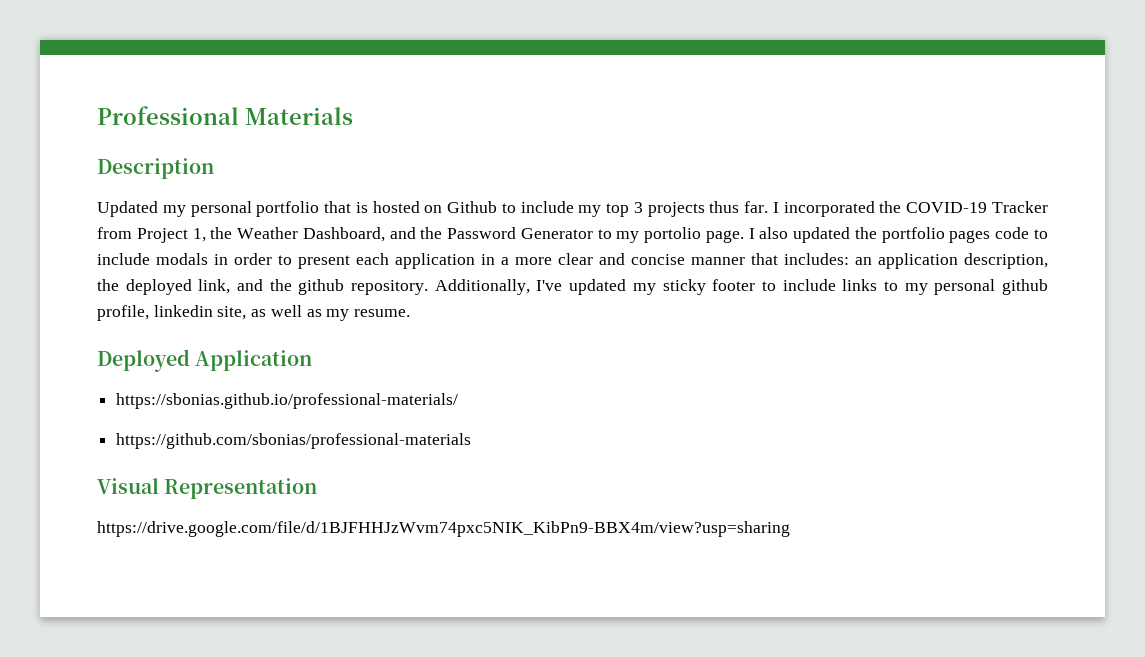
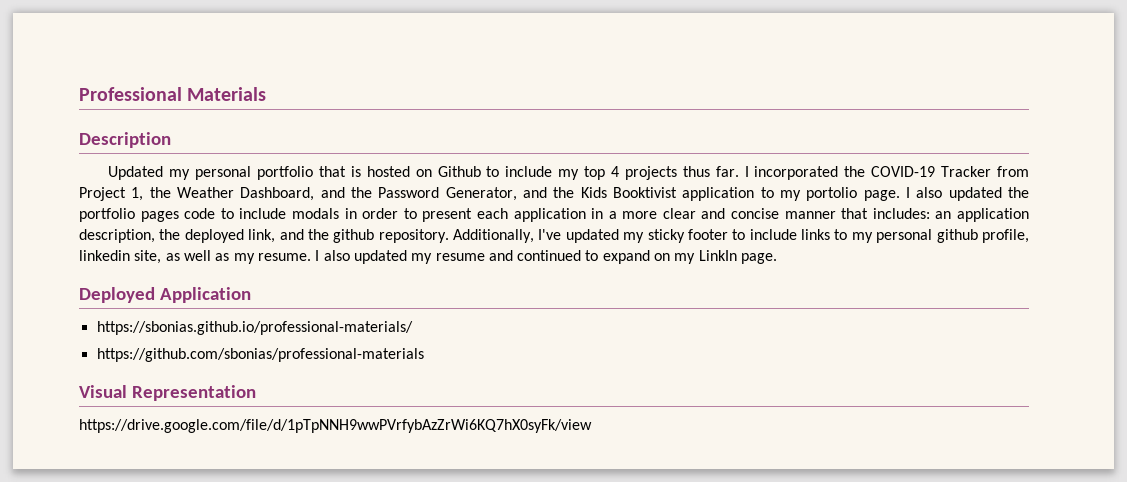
[633,202,643,213] 3 -> [610,166,619,177] 4
[520,228,593,239] Generator -> [445,187,755,201] Generator, and the Kids Booktivist application
(411, 313) none -> [315,250,778,264] I also updated my resume and continued to expand on my LinkIn page.
[97,521,790,537] https://drive.google.com/file/d/1BJFHHJzWvm74pxc5NIK_KibPn9-BBX4m/view?usp=sharing -> [79,419,592,433] https://drive.google.com/file/d/1pTpNNH9wwPVrfybAzZrWi6KQ7hX0syFk/view

